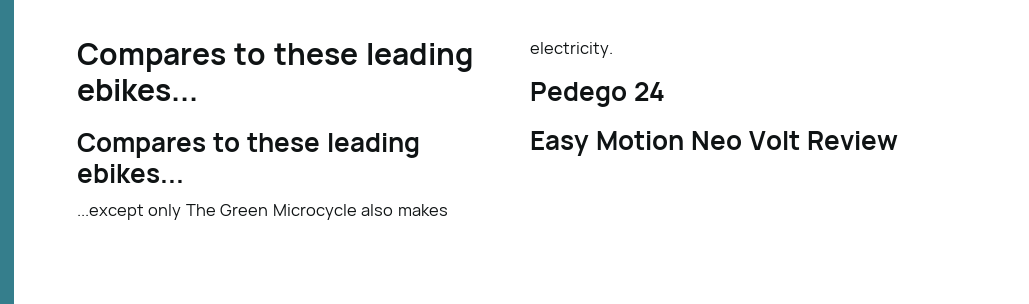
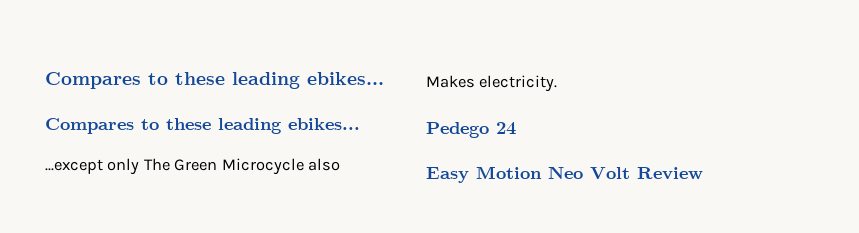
[397,204,448,216] makes -> [426,75,475,88] Makes

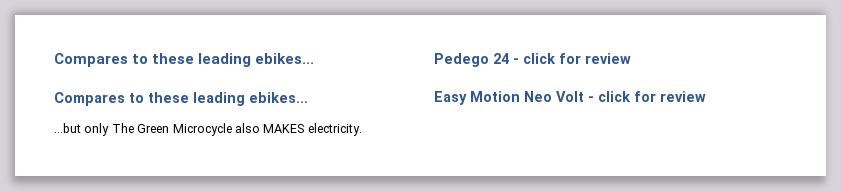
[45,159,103,174] ...except -> [54,123,81,133] ...but
[426,75,475,88] Makes -> [263,124,305,133] MAKES
(516, 128) none -> [513,53,631,64] - click for review
[637,167,703,180] Review -> [588,91,706,102] - click for review

